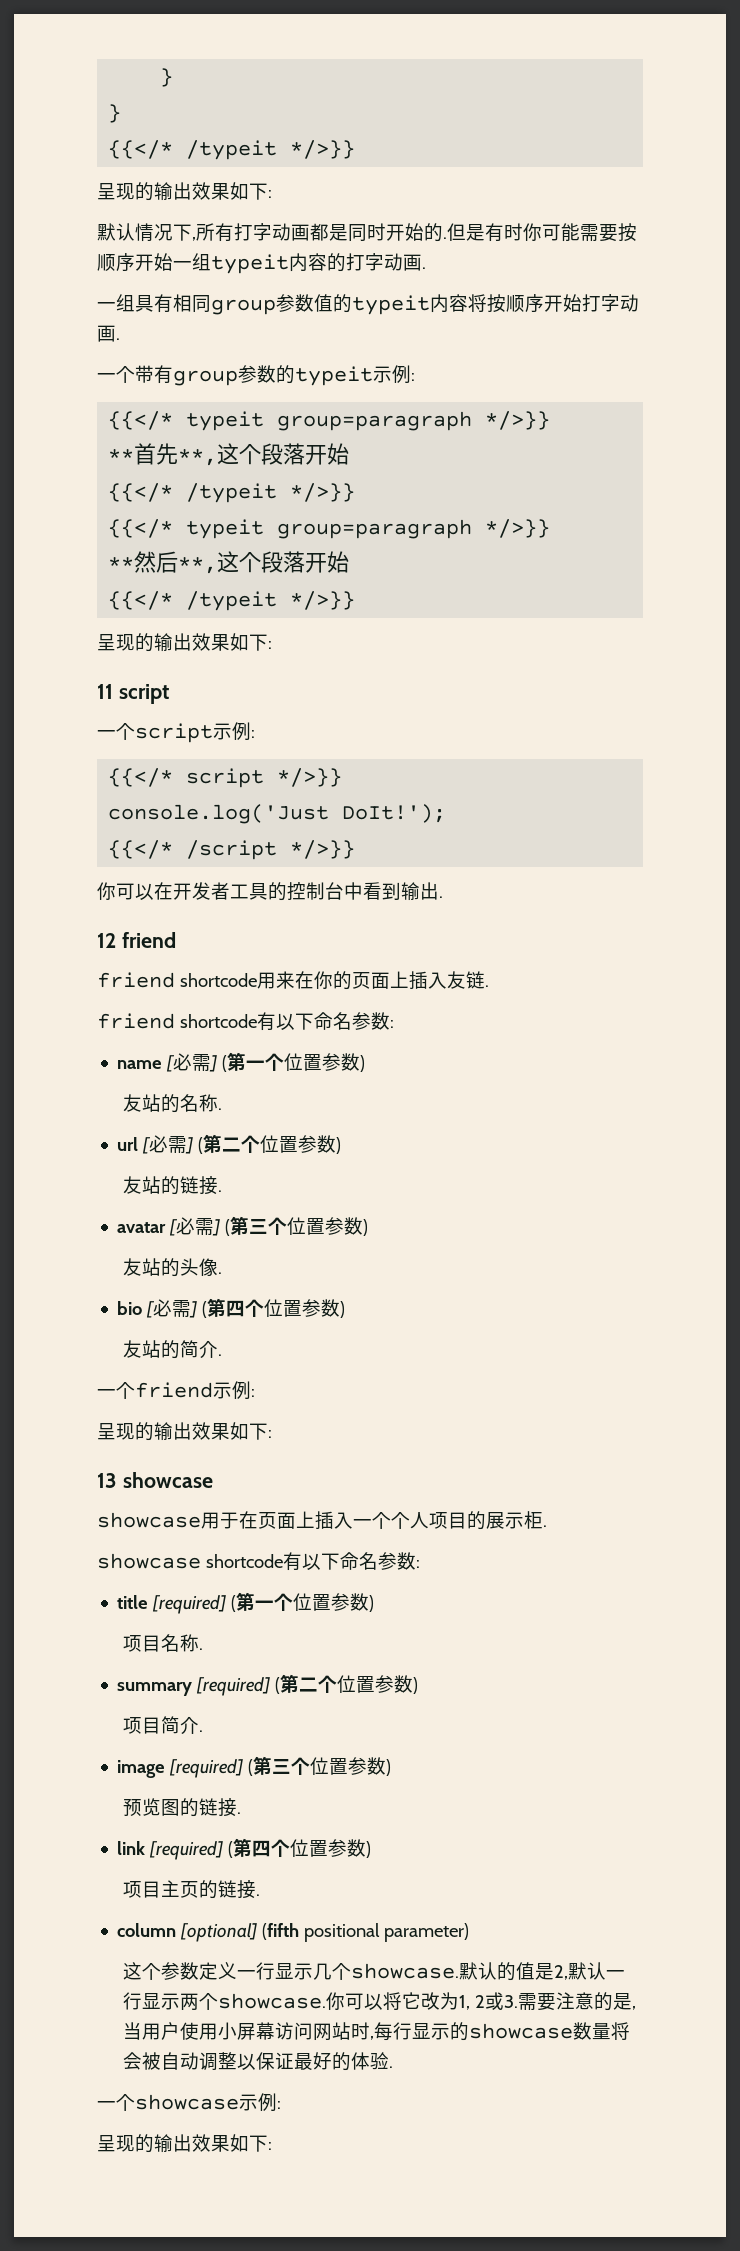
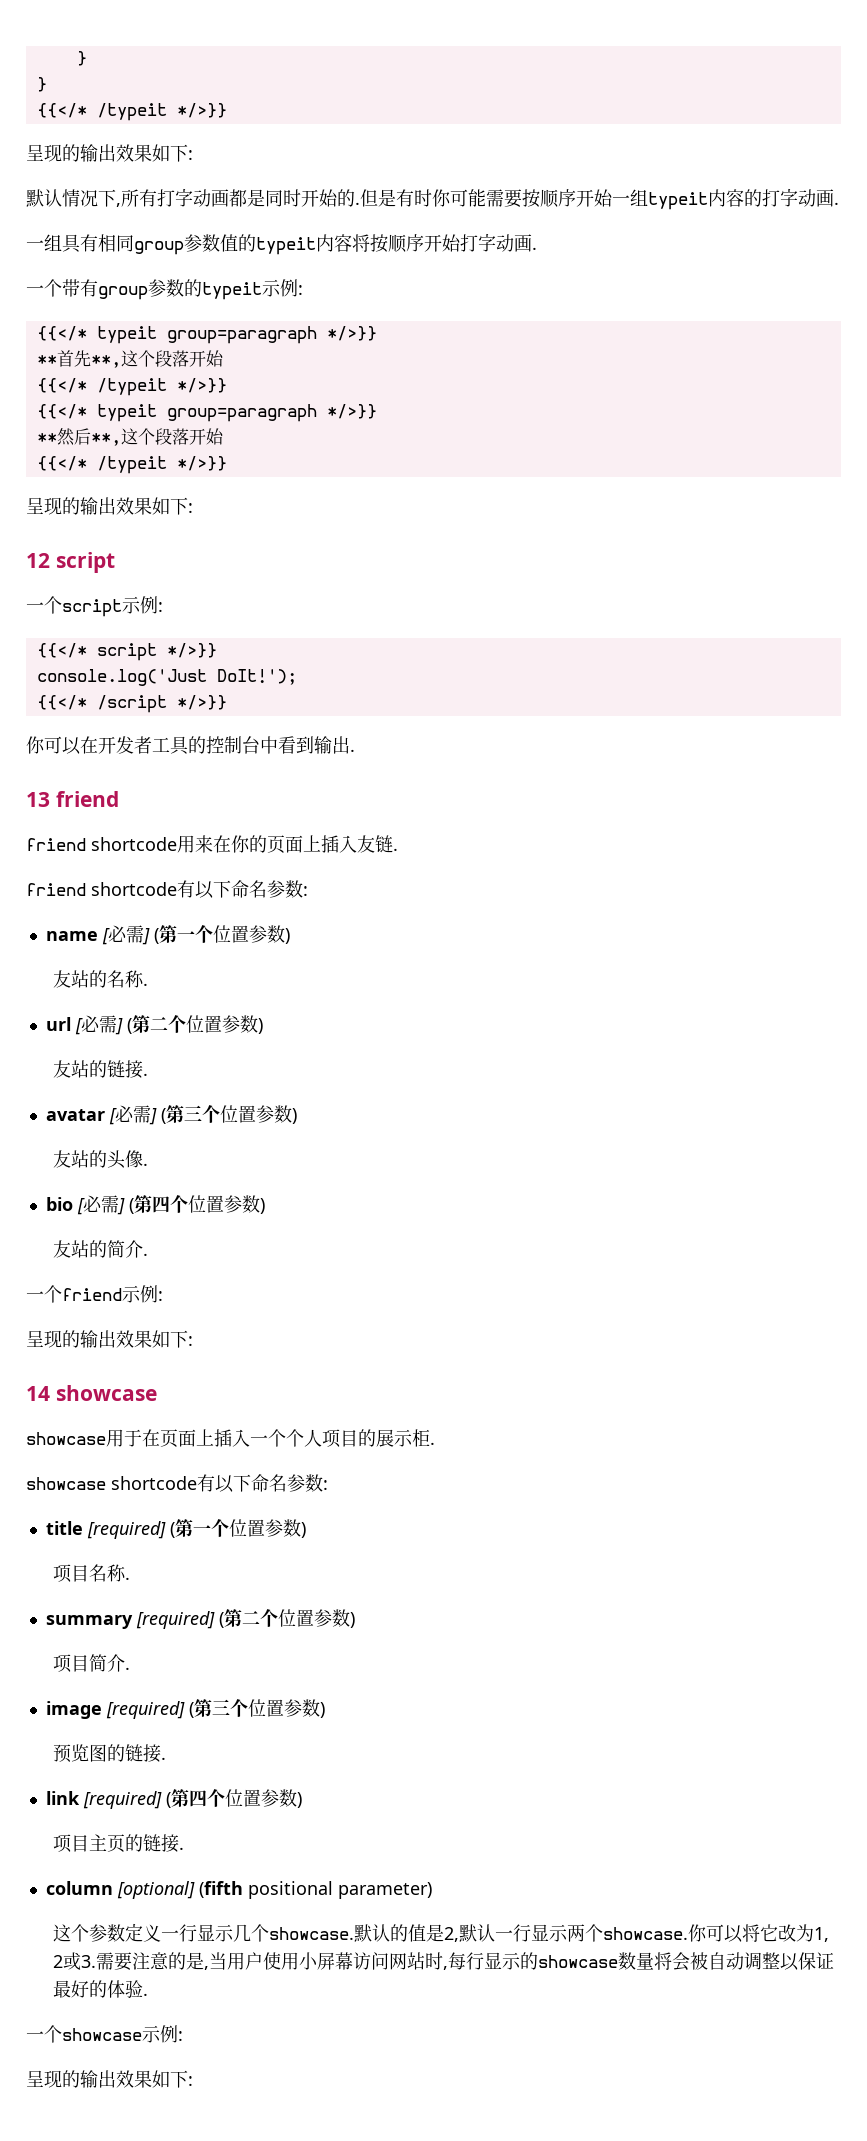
[97,684,113,699] 11 -> [26,553,50,568] 12
[97,933,116,948] 12 -> [26,792,50,807] 13
[97,1473,117,1488] 13 -> [26,1386,50,1401] 14

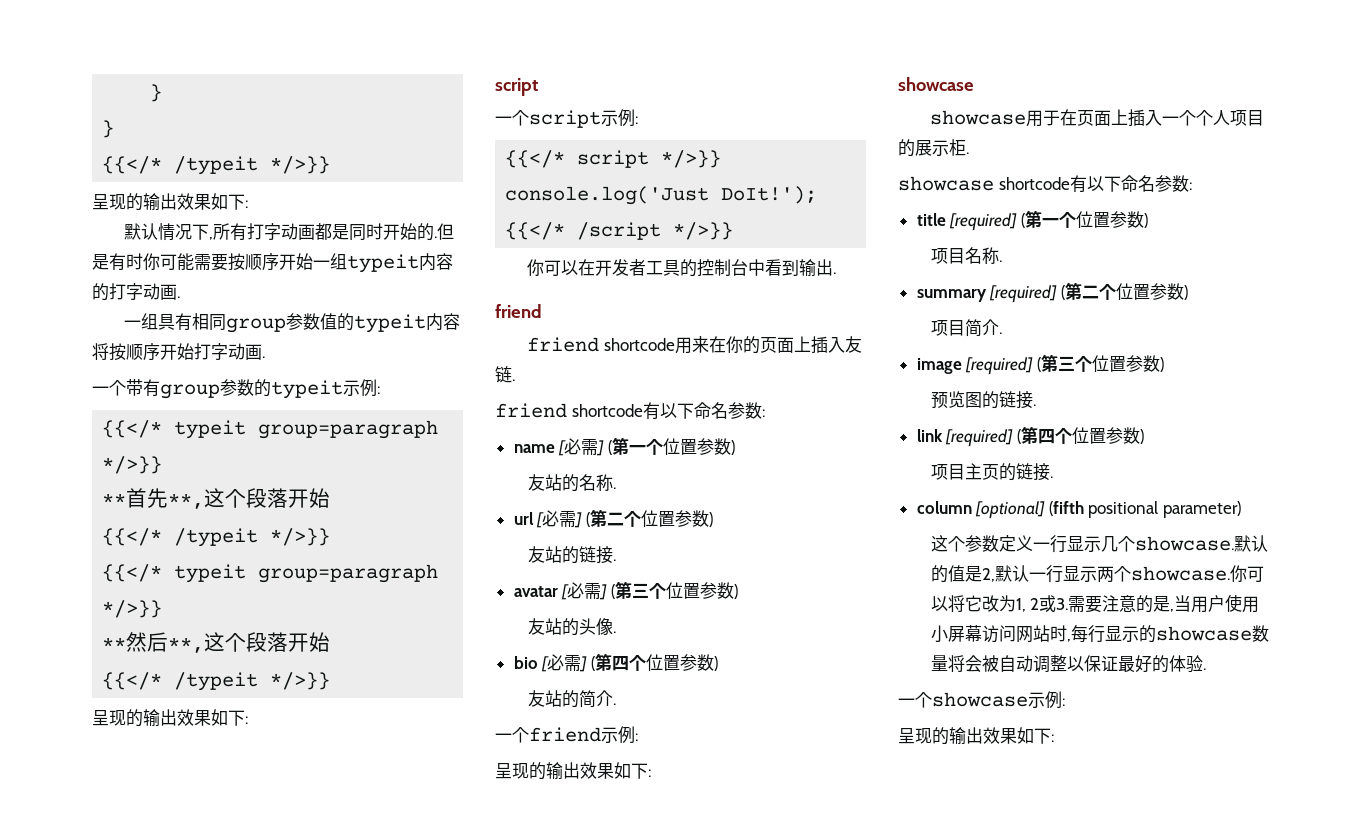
[26,553,50,568] 12 -> (248, 720) none
[26,792,50,807] 13 -> (837, 273) none
[26,1386,50,1401] 14 -> (651, 773) none

